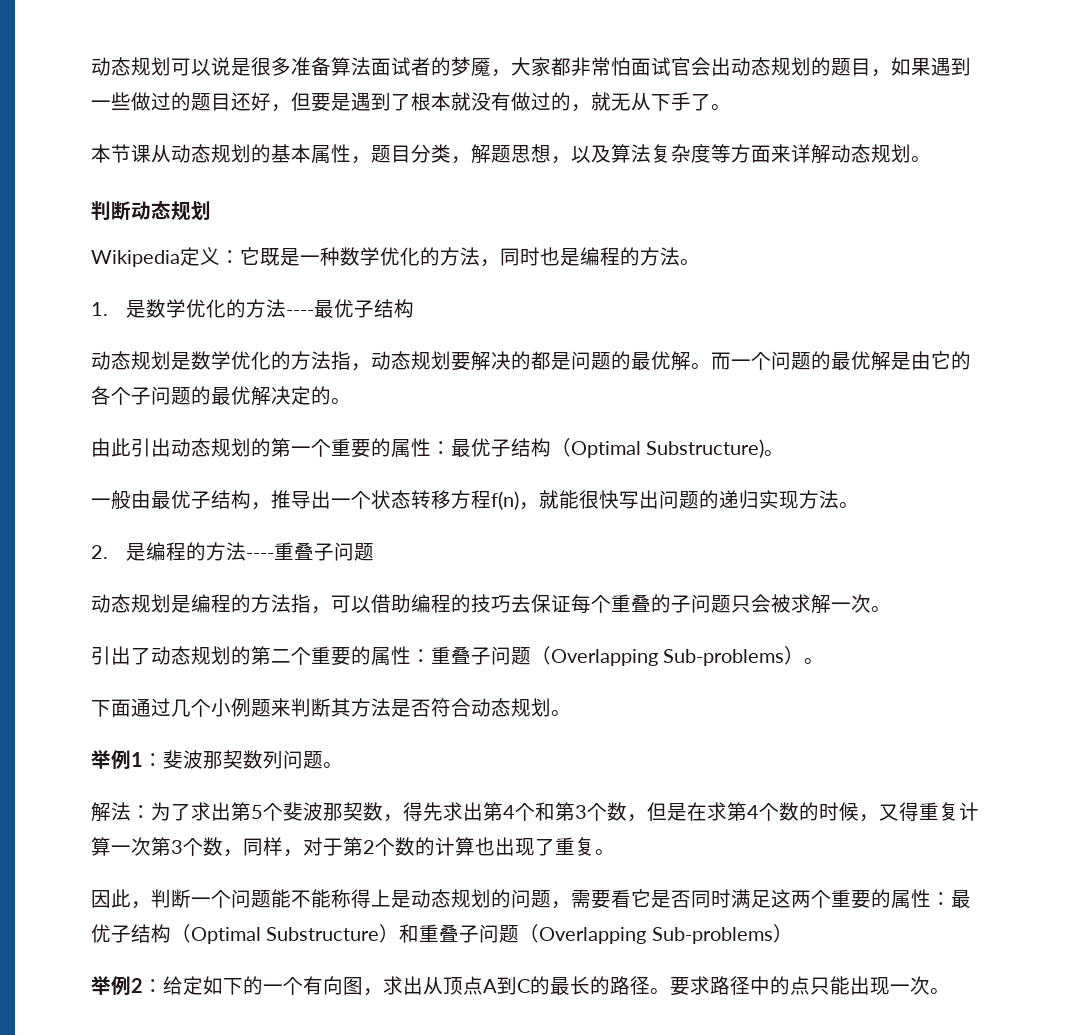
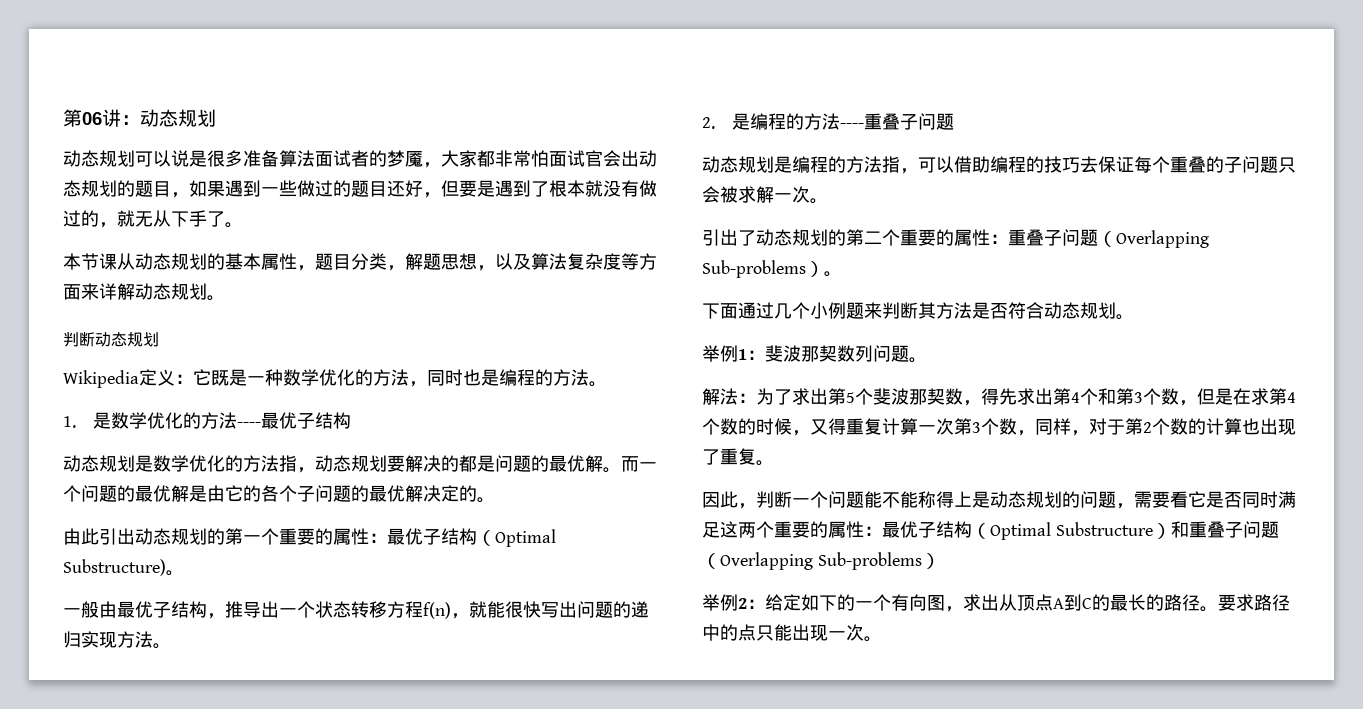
(91, 66) none -> [63,109,216,127] 第06讲：动态规划 //

